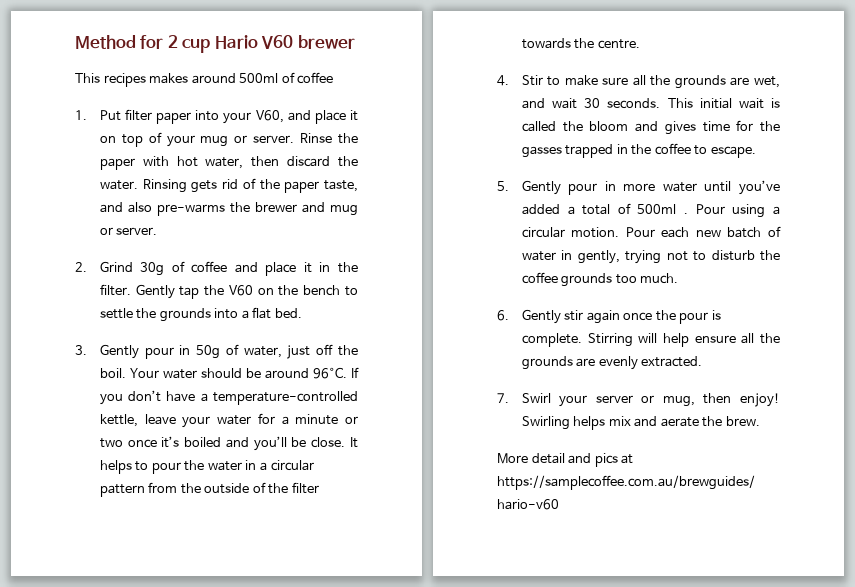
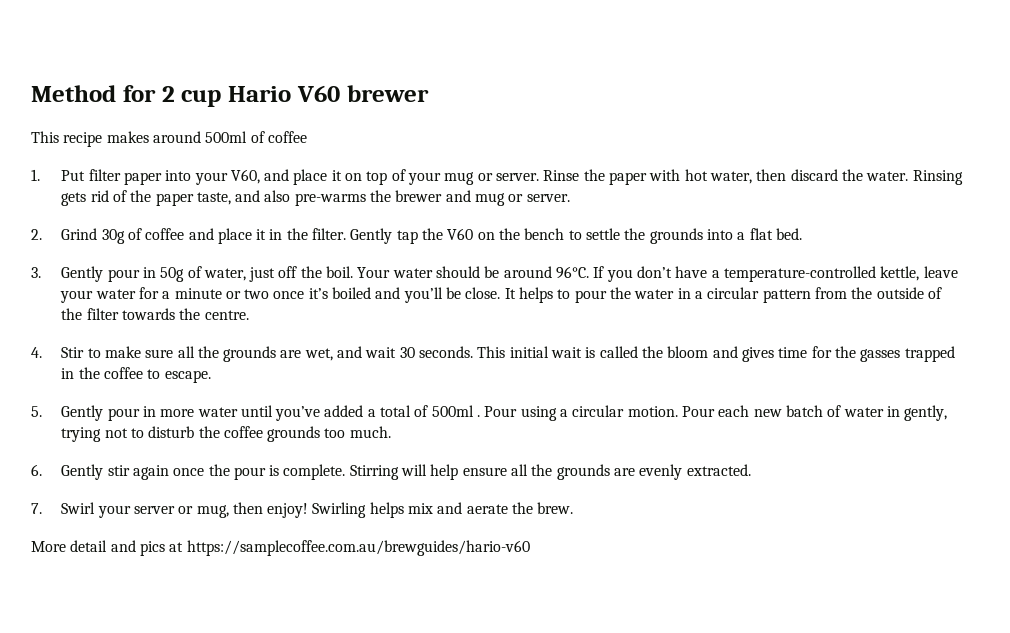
[103,73,146,87] recipes -> [63,132,103,147] recipe

